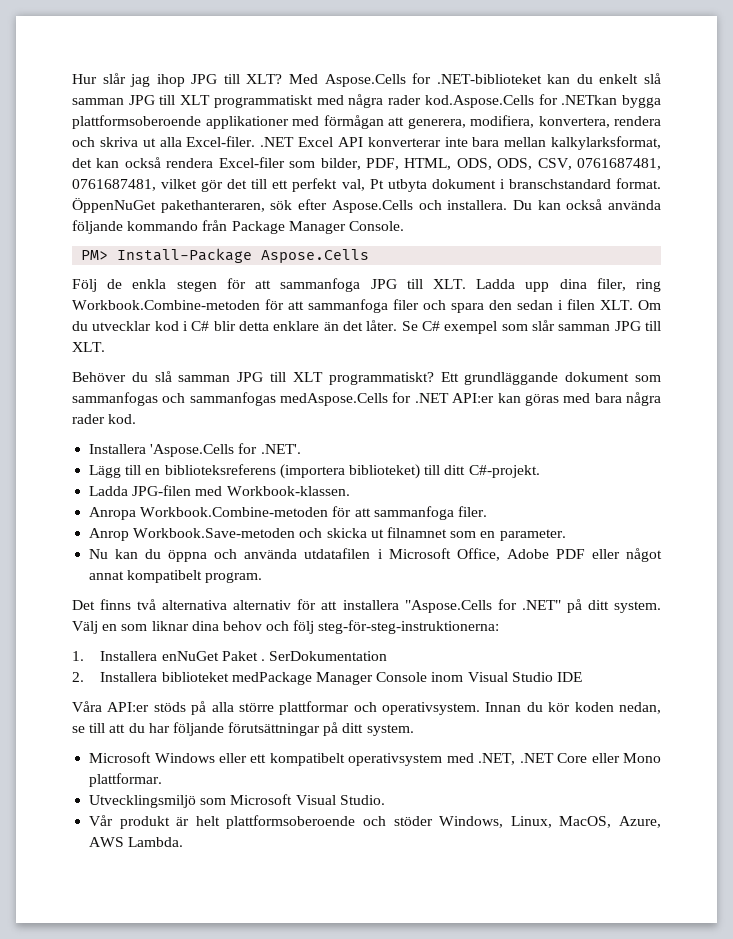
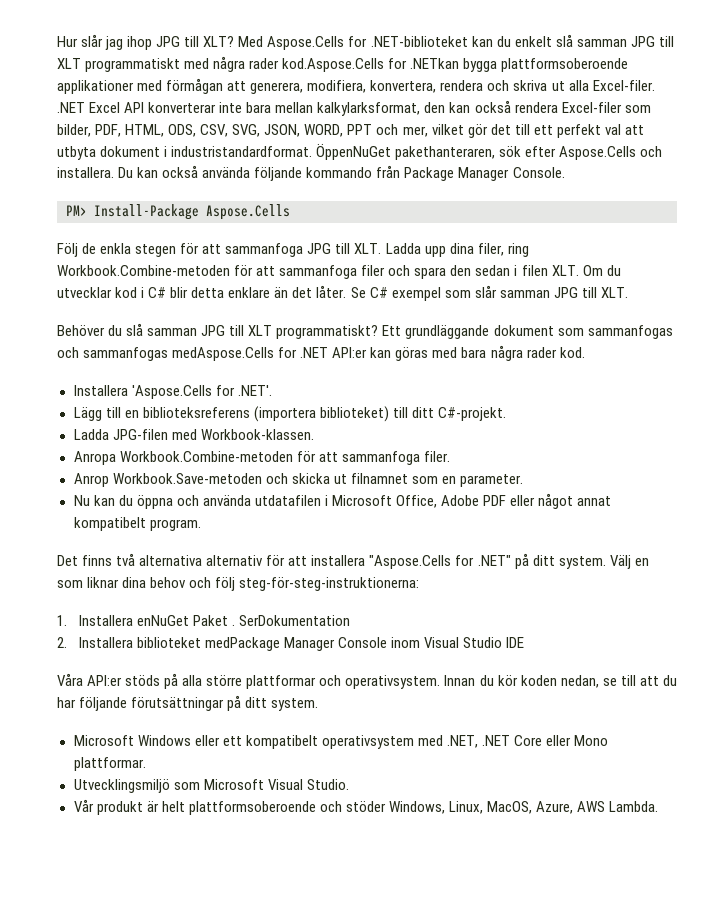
[72,158,92,168] det -> [424,102,446,113] den
[497,158,662,170] [72,179,156,191] ODS, CSV, 0761687481, 0761687481, -> [200,124,428,137] CSV, SVG, JSON, WORD, PPT och mer,
[341,179,384,191] val, Pt -> [604,124,644,135] val att
[508,178,662,189] branschstandard format. -> [171,146,313,157] industristandardformat.

